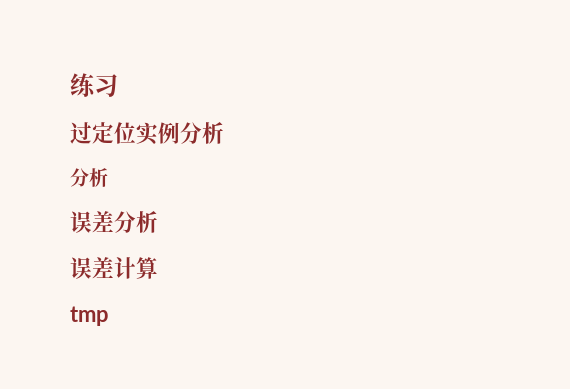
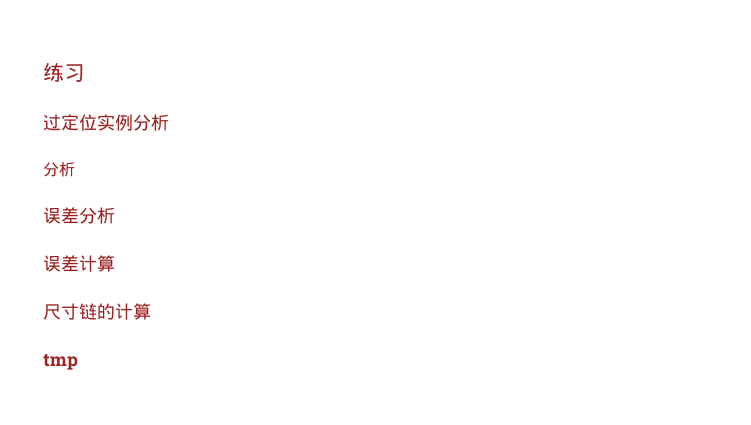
(158, 268) none -> [43,303,151,320] // 尺寸链的计算

